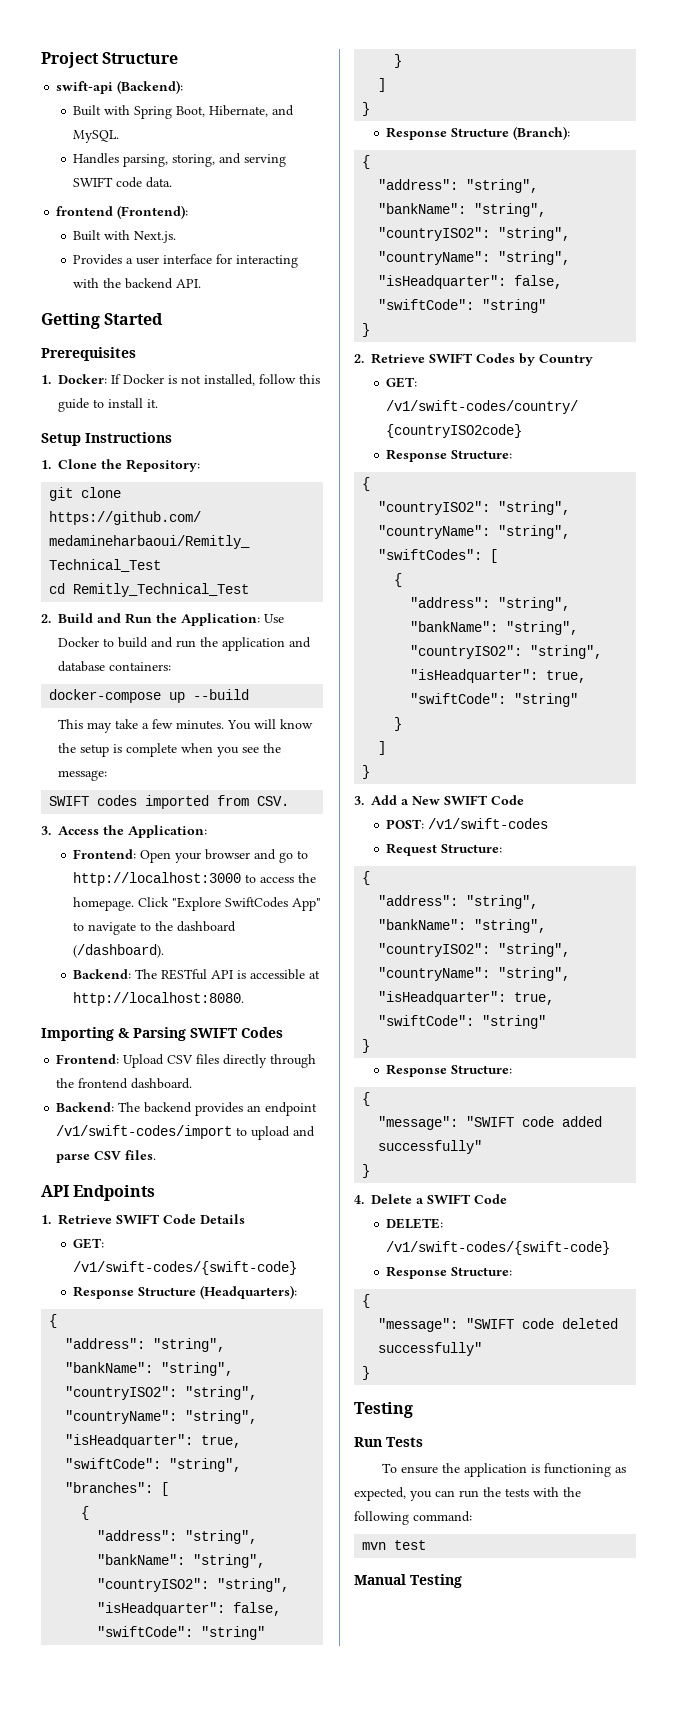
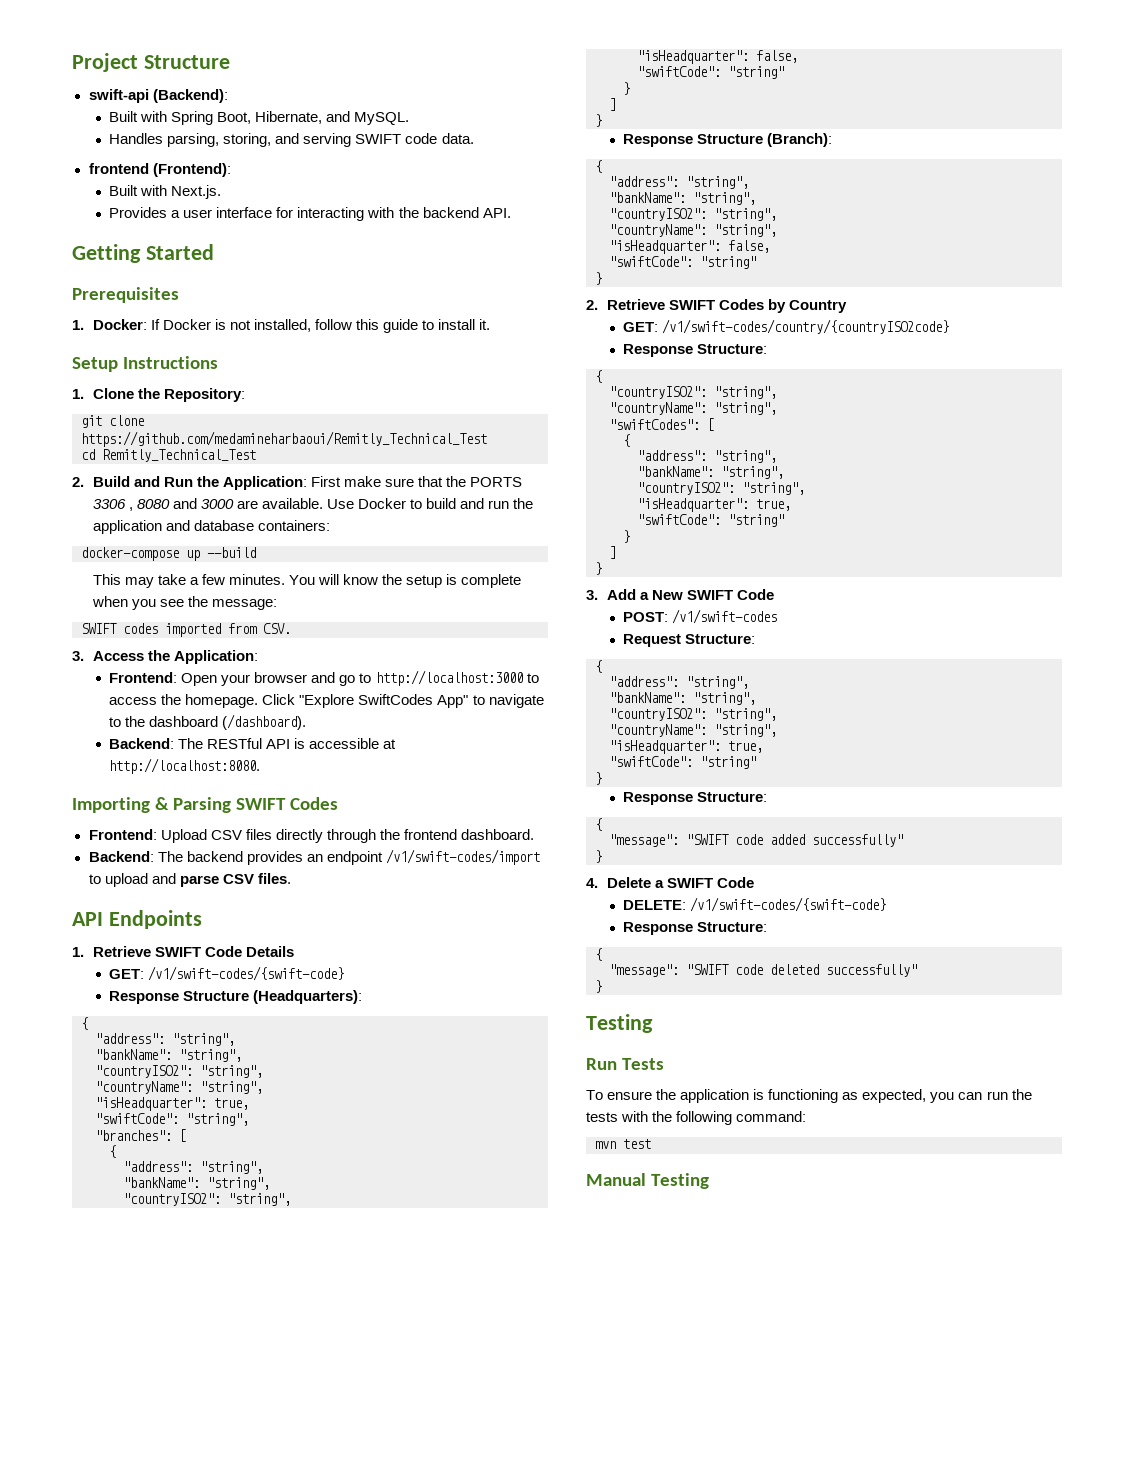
(260, 619) none -> [310,476,523,487] [92,498,323,511] First make sure that the PORTS 3306 , 8080 and 3000 are available.

